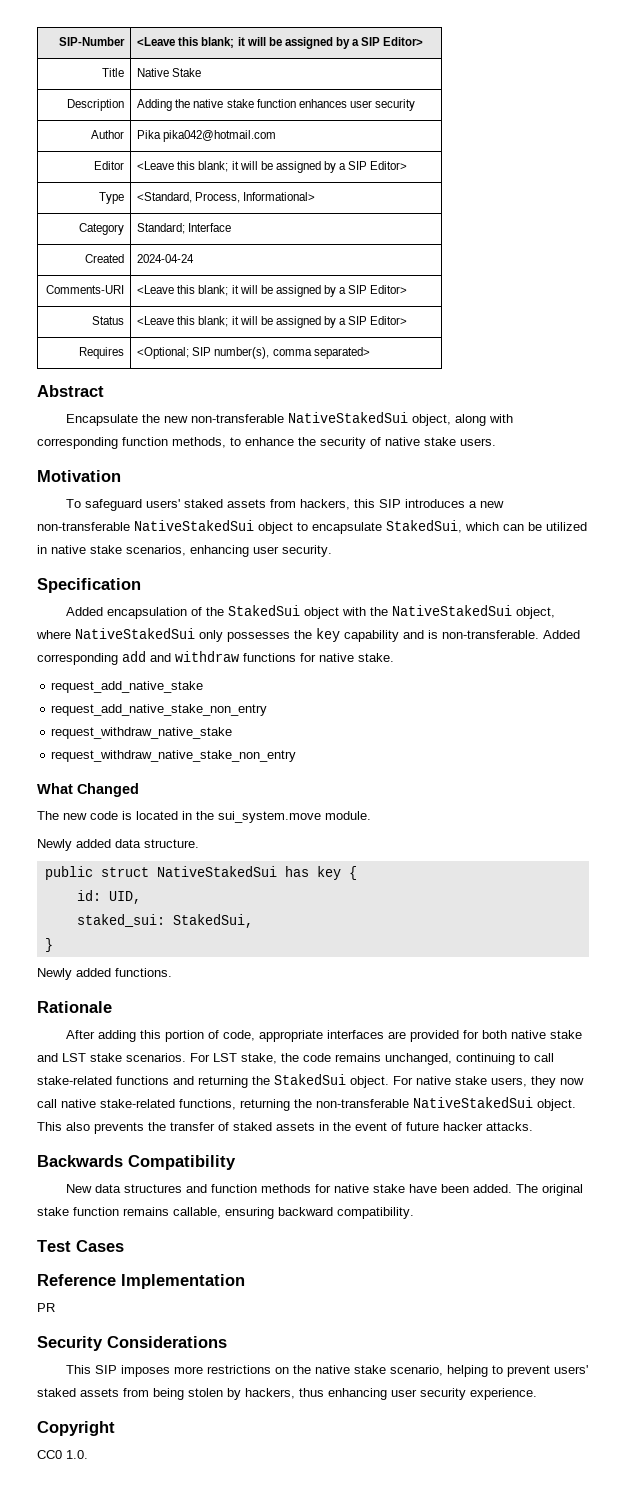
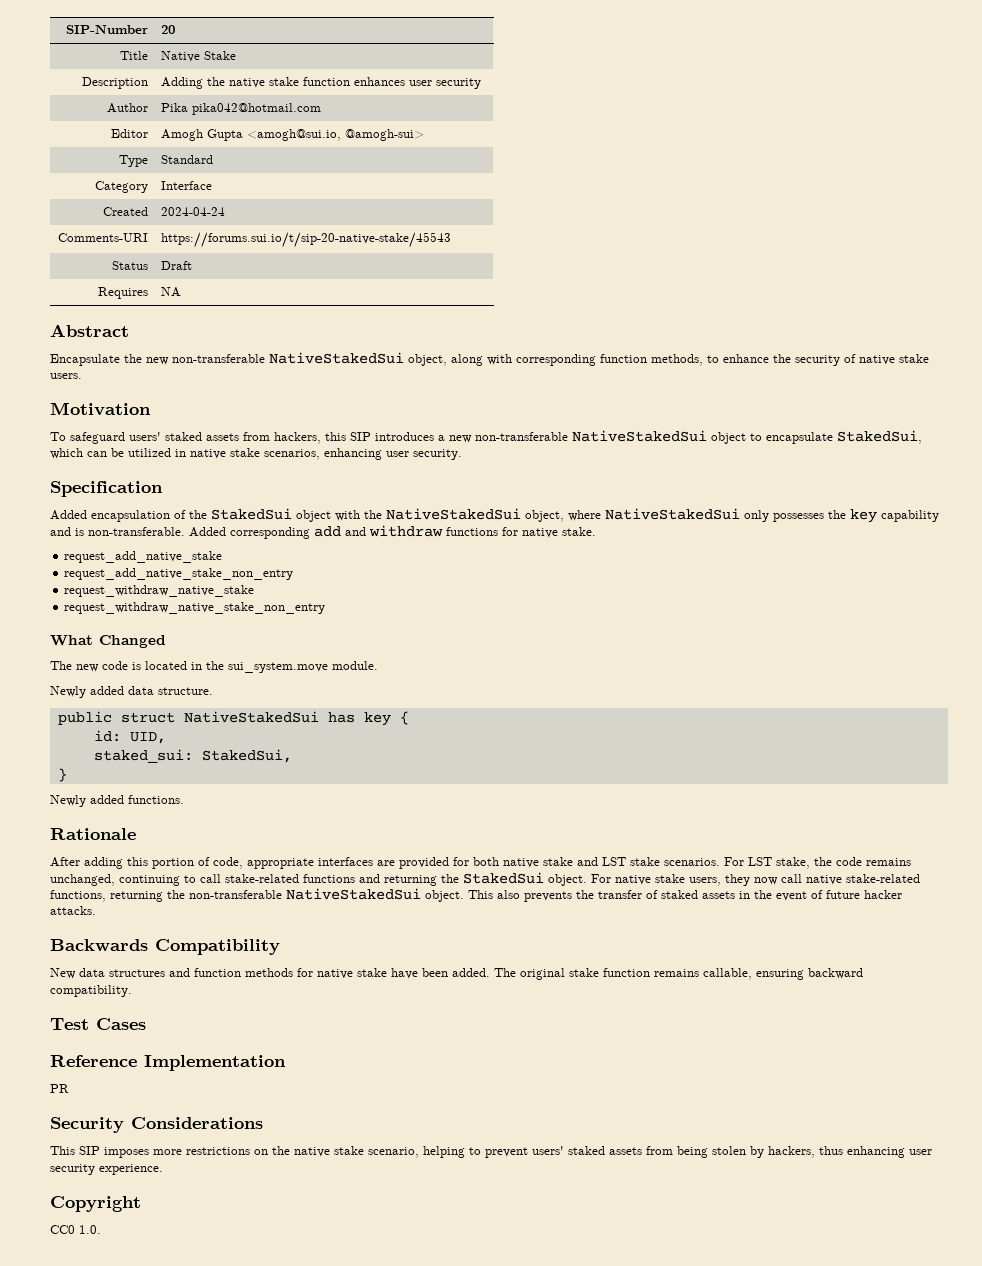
[137,37,424,49] <Leave this blank; it will be assigned by a SIP Editor> -> [160,25,175,34] 20
[137,161,408,173] [98,192,124,204] [137,192,316,203] <Leave this blank; it will be assigned by a SIP Editor> // Type | <Standard, Process, Informational> -> [160,129,424,141] [119,155,149,167] [160,155,213,164] Amogh Gupta <amogh@sui.io, @amogh-sui> // Type | Standard
[137,223,186,234] Standard; -> (149, 187) none
[137,285,408,297] [91,316,124,325] [137,316,408,328] [78,347,124,359] [137,347,370,359] <Leave this blank; it will be assigned by a SIP Editor> // Status | <Leave this blank; it will be assigned by a SIP Editor> // Requires | <Optional; SIP number(s), comma separated> -> [160,232,451,248] [112,261,149,270] [160,261,192,270] [98,287,149,299] [160,287,181,297] https://forums.sui.io/t/sip-20-native-stake/45543 // Status | Draft // Requires | NA

